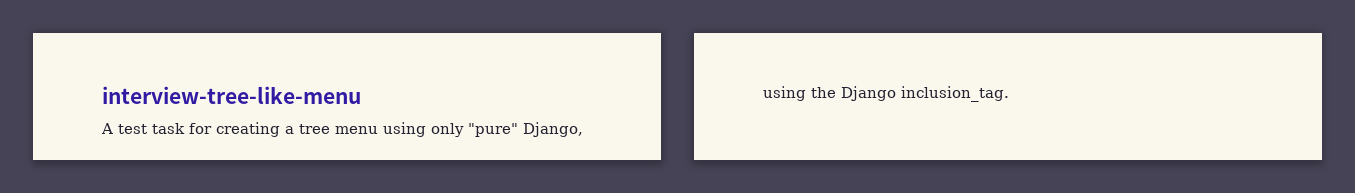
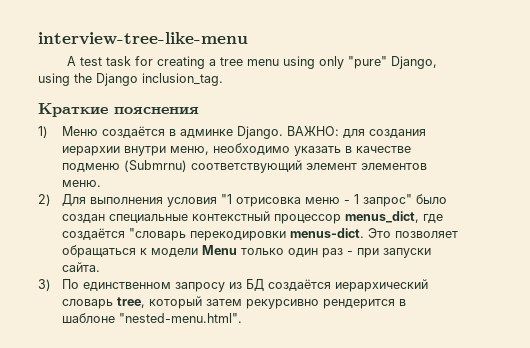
(1009, 94) none -> [38,103,199,117] [38,126,427,139] [62,143,412,156] [62,160,428,173] [62,180,102,187] [38,194,448,207] [62,211,444,224] [62,228,459,241] [62,245,432,258] [62,262,101,272] [38,279,429,292] [62,296,407,309] [62,313,243,323] // Краткие пояснения // 1) Меню создаётся в админке Django. ВАЖНО: для создания иерархии внутри меню, необходимо указать в качестве подменю (Submrnu) соответствующий элемент элементов меню. // 2) Для выполнения условия "1 отрисовка меню - 1 запрос" было создан специальные контекстный процессор menus_dict, где создаётся "словарь перекодировки menus-dict. Это позволяет обращаться к модели Menu только один раз - при запуски сайта. // 3) По единственном запросу из БД создаётся иерархический словарь tree, который затем рекурсивно рендерится в шаблоне "nested-menu.html".

